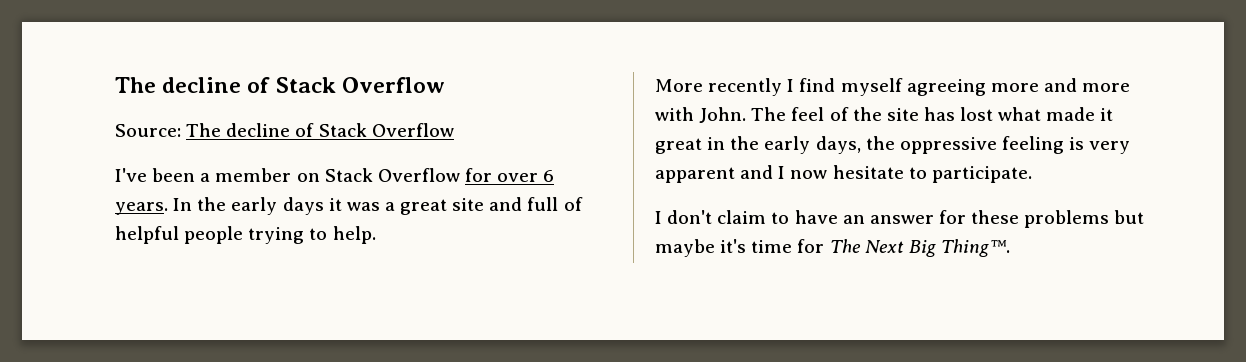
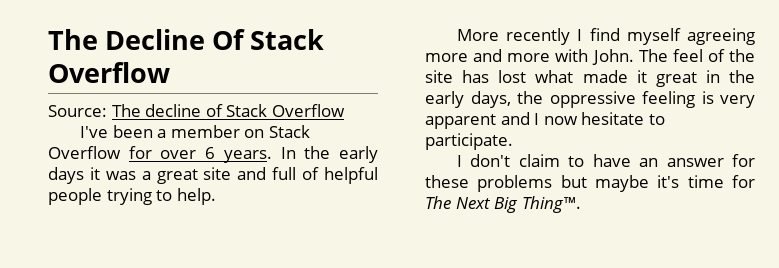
[115,77,271,93] The decline of -> [48,29,246,50] The Decline Of

